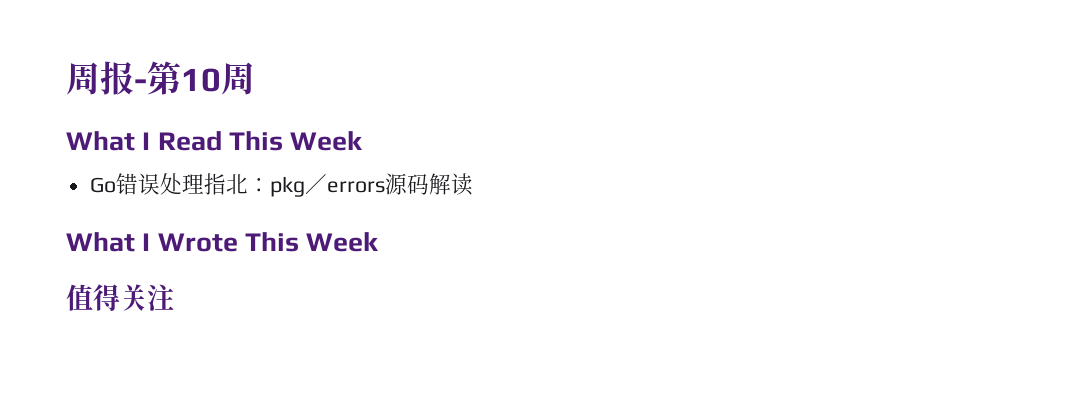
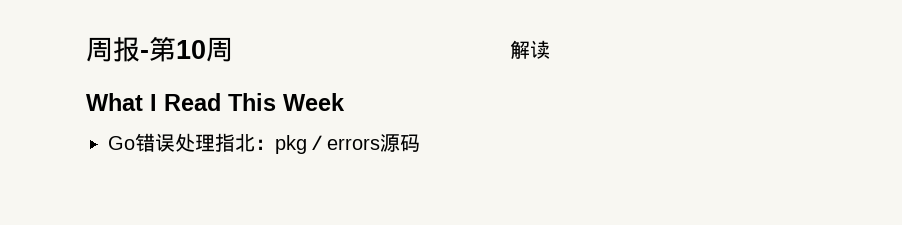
[66,232,379,252] [66,284,174,311] // What I Wrote This Week // 值得关注 -> (550, 49) none

